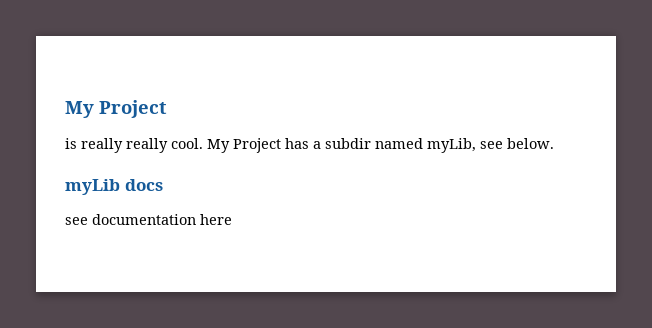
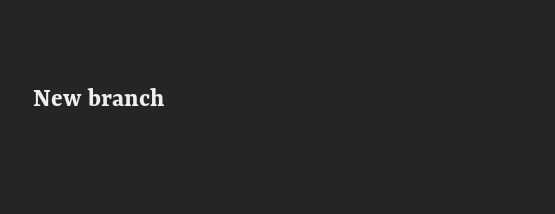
[65,100,167,118] [65,138,554,153] [65,179,163,195] [65,214,232,225] My Project // is really really cool. My Project has a subdir named myLib, see below. // myLib docs // see documentation here -> [33,88,165,106] New branch

